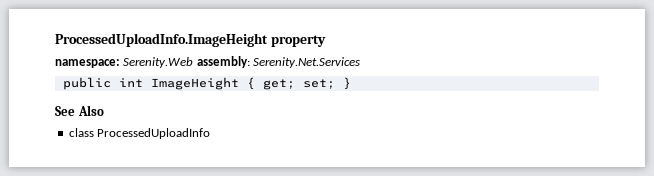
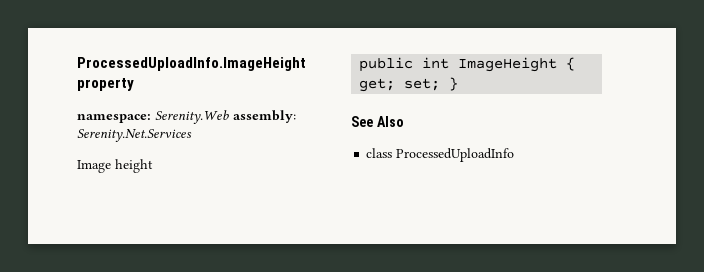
(361, 62) none -> [77,159,153,173] // Image height

